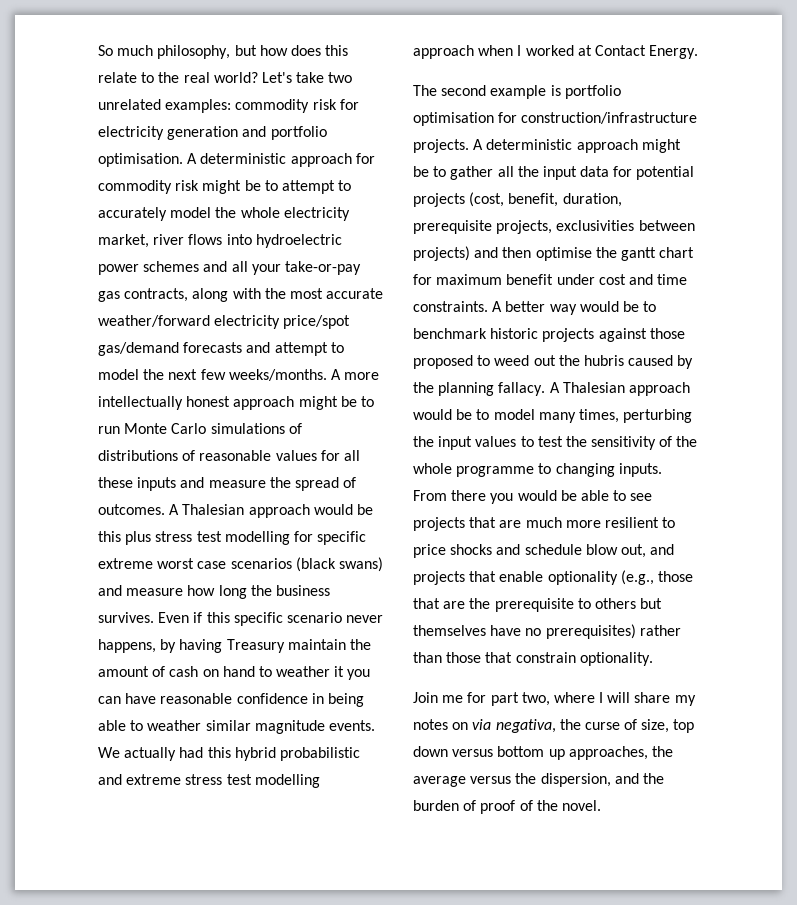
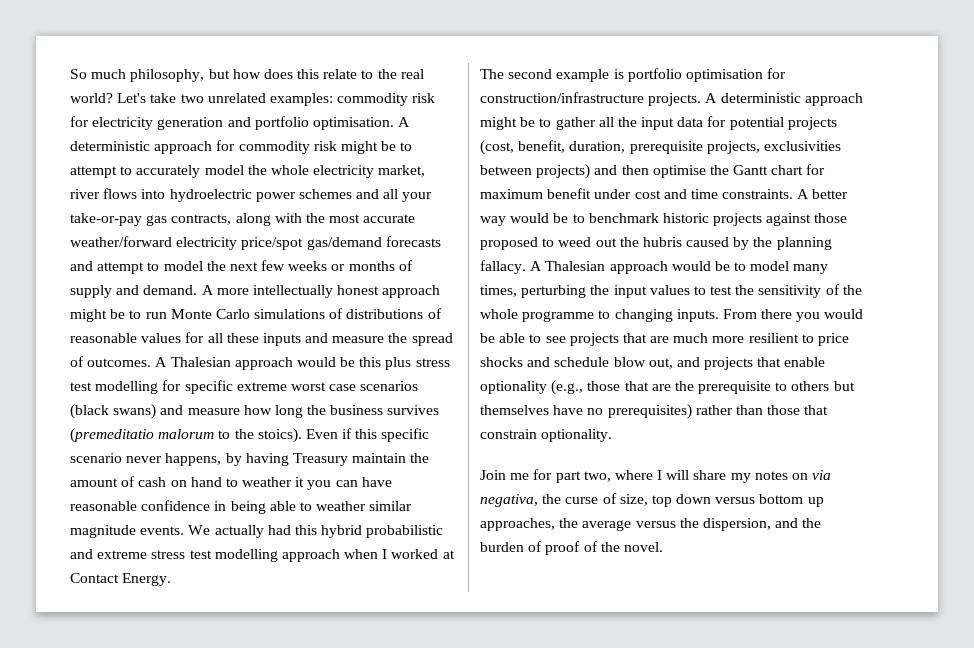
[228,369,327,381] weeks/months. -> [288,260,413,271] [70,285,198,298] weeks or months of supply and demand.
[98,612,154,623] survives. -> [387,405,440,415] [70,428,302,443] survives (premeditatio malorum to the stoics).
[620,247,656,261] gantt -> [733,165,769,175] Gantt

